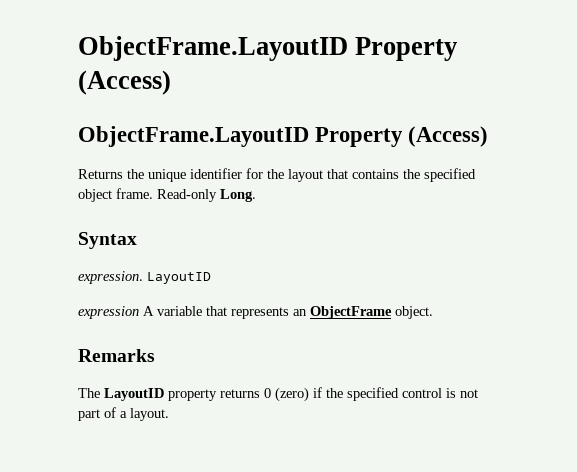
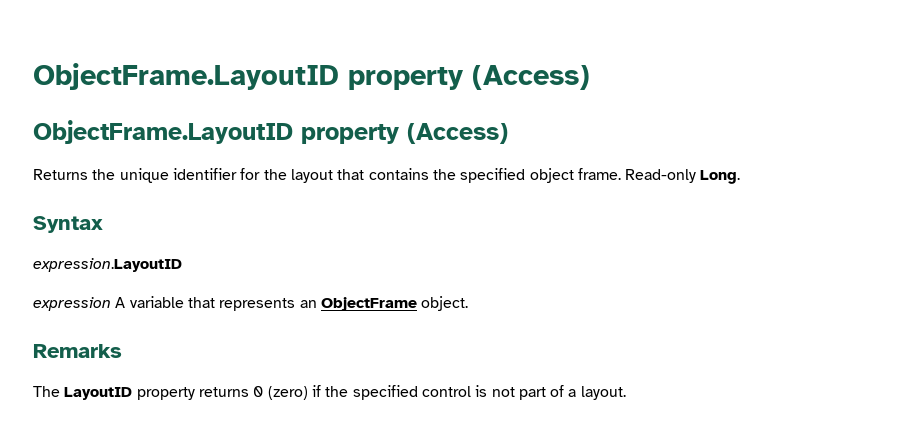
[78,36,458,61] ObjectFrame.LayoutID Property -> [33,63,464,90] ObjectFrame.LayoutID property
[315,127,404,147] Property -> [301,124,399,144] property
[78,271,211,284] expression. LayoutID -> [33,258,182,272] expression.LayoutID

